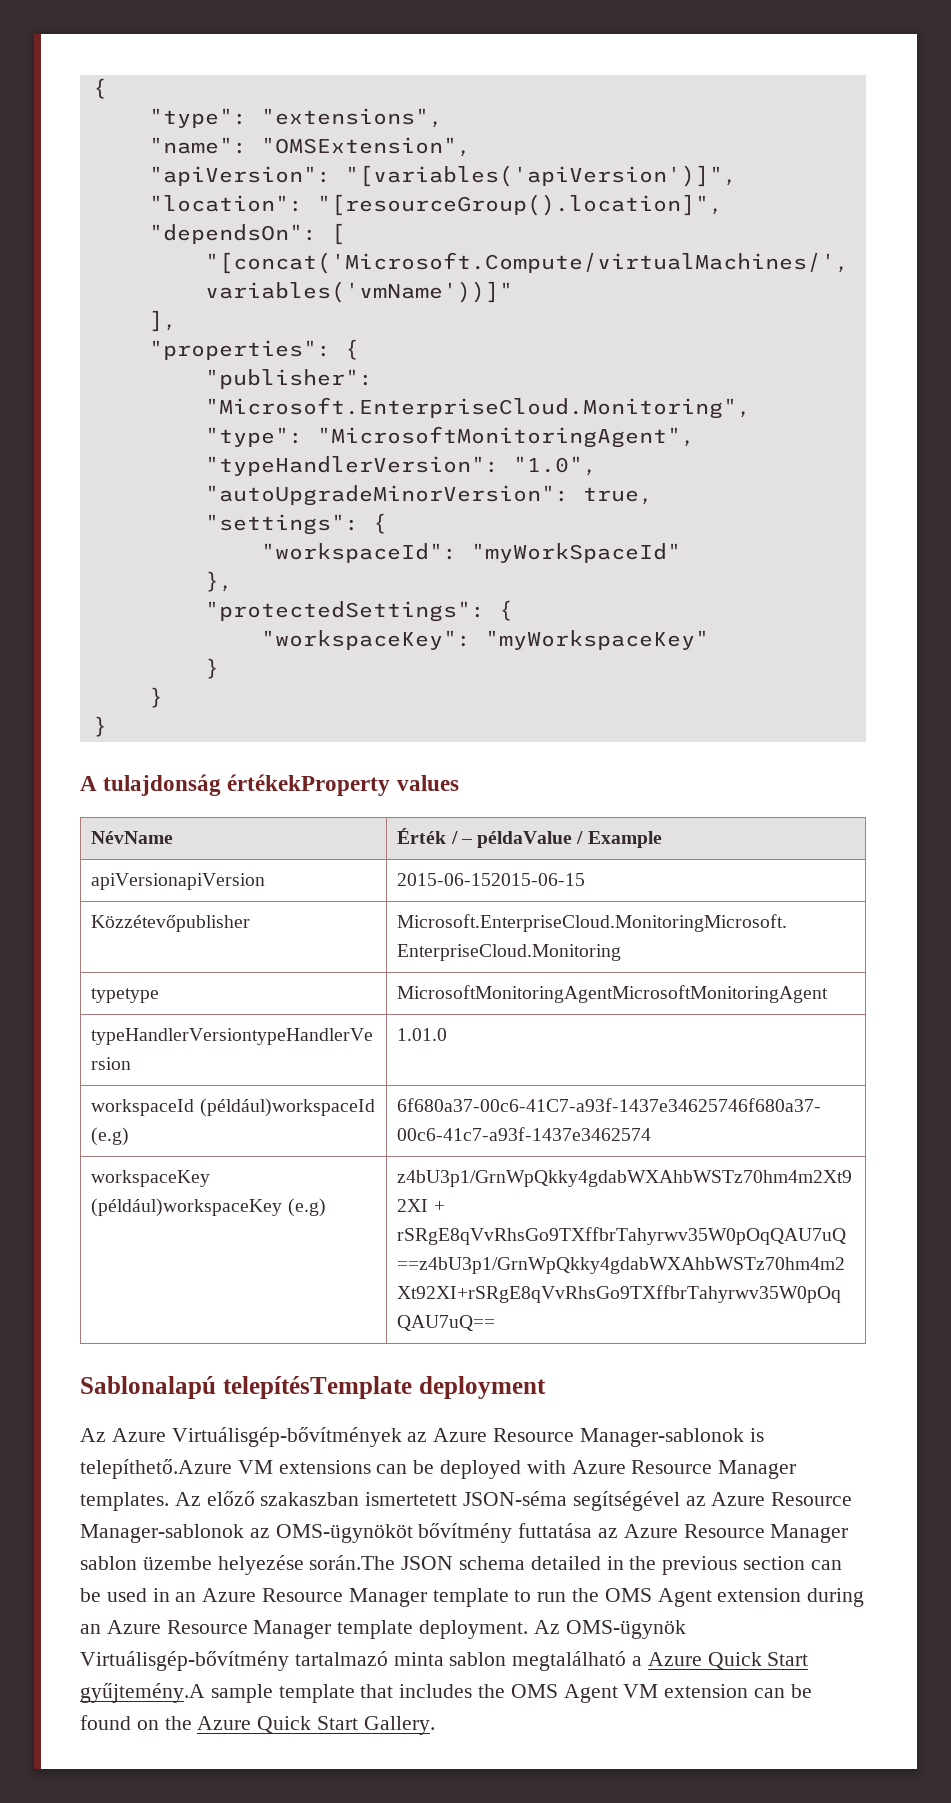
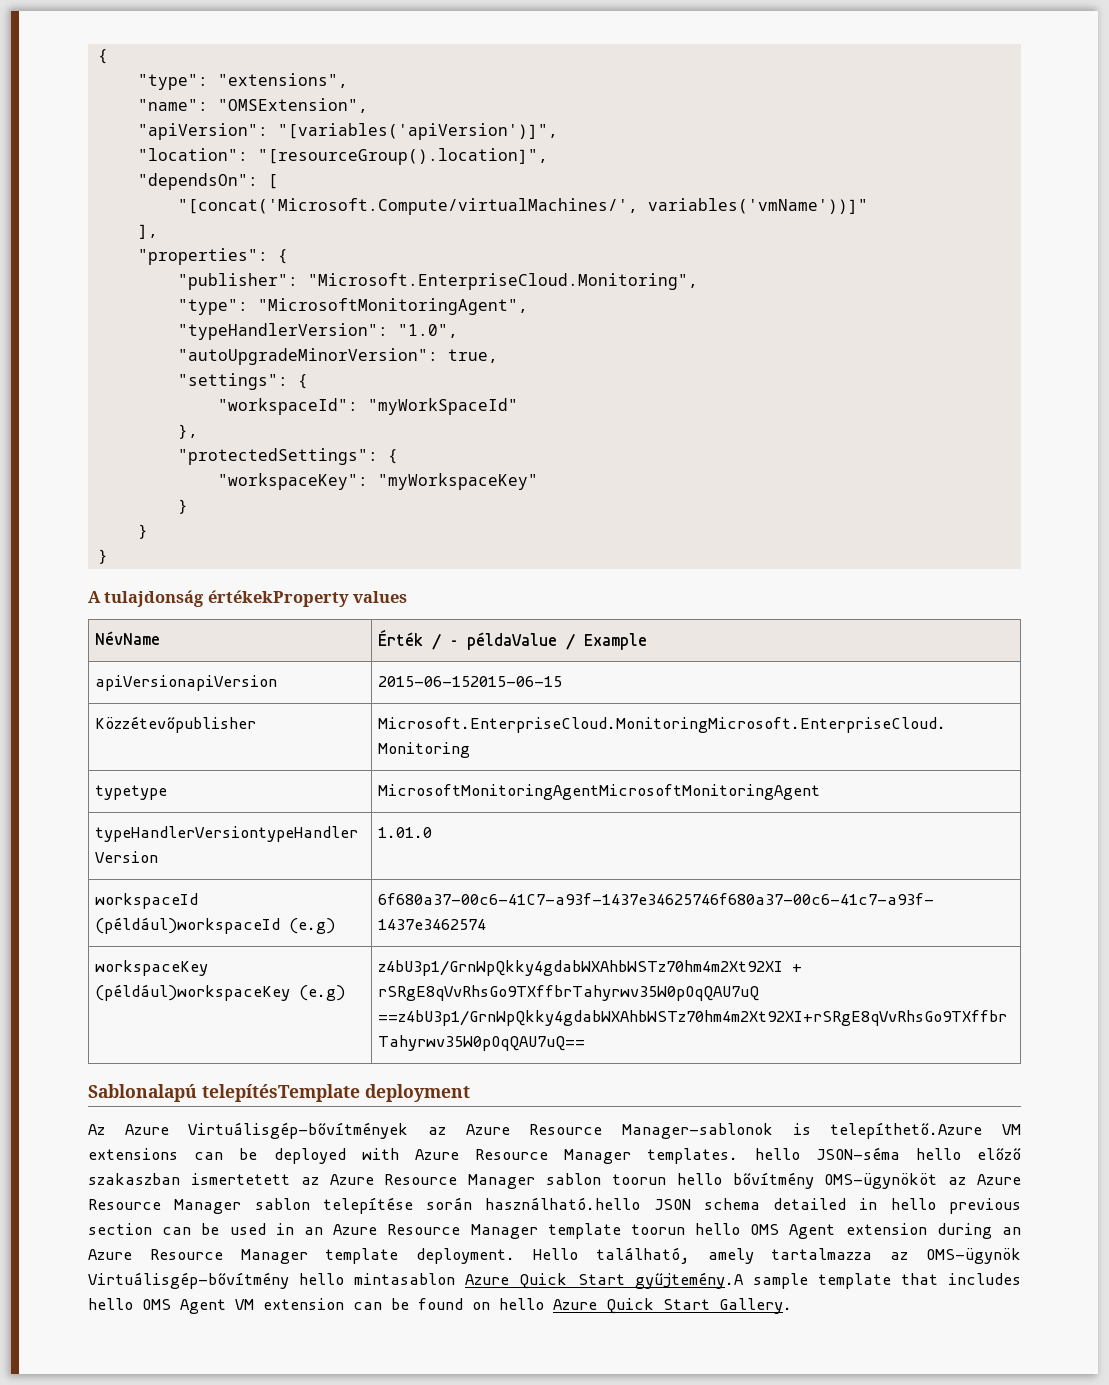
[174,1491,853,1511] [80,1523,849,1543] [80,1555,396,1575] Az előző szakaszban ismertetett JSON-séma segítségével az Azure Resource Manager-sablonok az OMS-ügynököt bővítmény futtatása az Azure Resource Manager sablon üzembe helyezése során.The -> [754,1147,1021,1160] [88,1172,1022,1189] [88,1197,641,1214] hello JSON-séma hello előző szakaszban ismertetett az Azure Resource Manager sablon toorun hello bővítmény OMS-ügynököt az Azure Resource Manager sablon telepítése során használható.hello
[629,1556,657,1570] the -> [890,1198,936,1210] hello
[514,1588,600,1602] to run the -> [630,1223,741,1235] toorun hello
[533,1620,686,1639] [80,1651,643,1671] Az OMS-ügynök Virtuálisgép-bővítmény tartalmazó minta sablon megtalálható a -> [533,1247,1021,1264] [88,1272,456,1289] Hello található, amely tartalmazza az OMS-ügynök Virtuálisgép-bővítmény hello mintasablon
[478,1684,506,1698] the -> [88,1298,133,1310] hello
[164,1716,192,1730] the -> [499,1298,544,1310] hello

